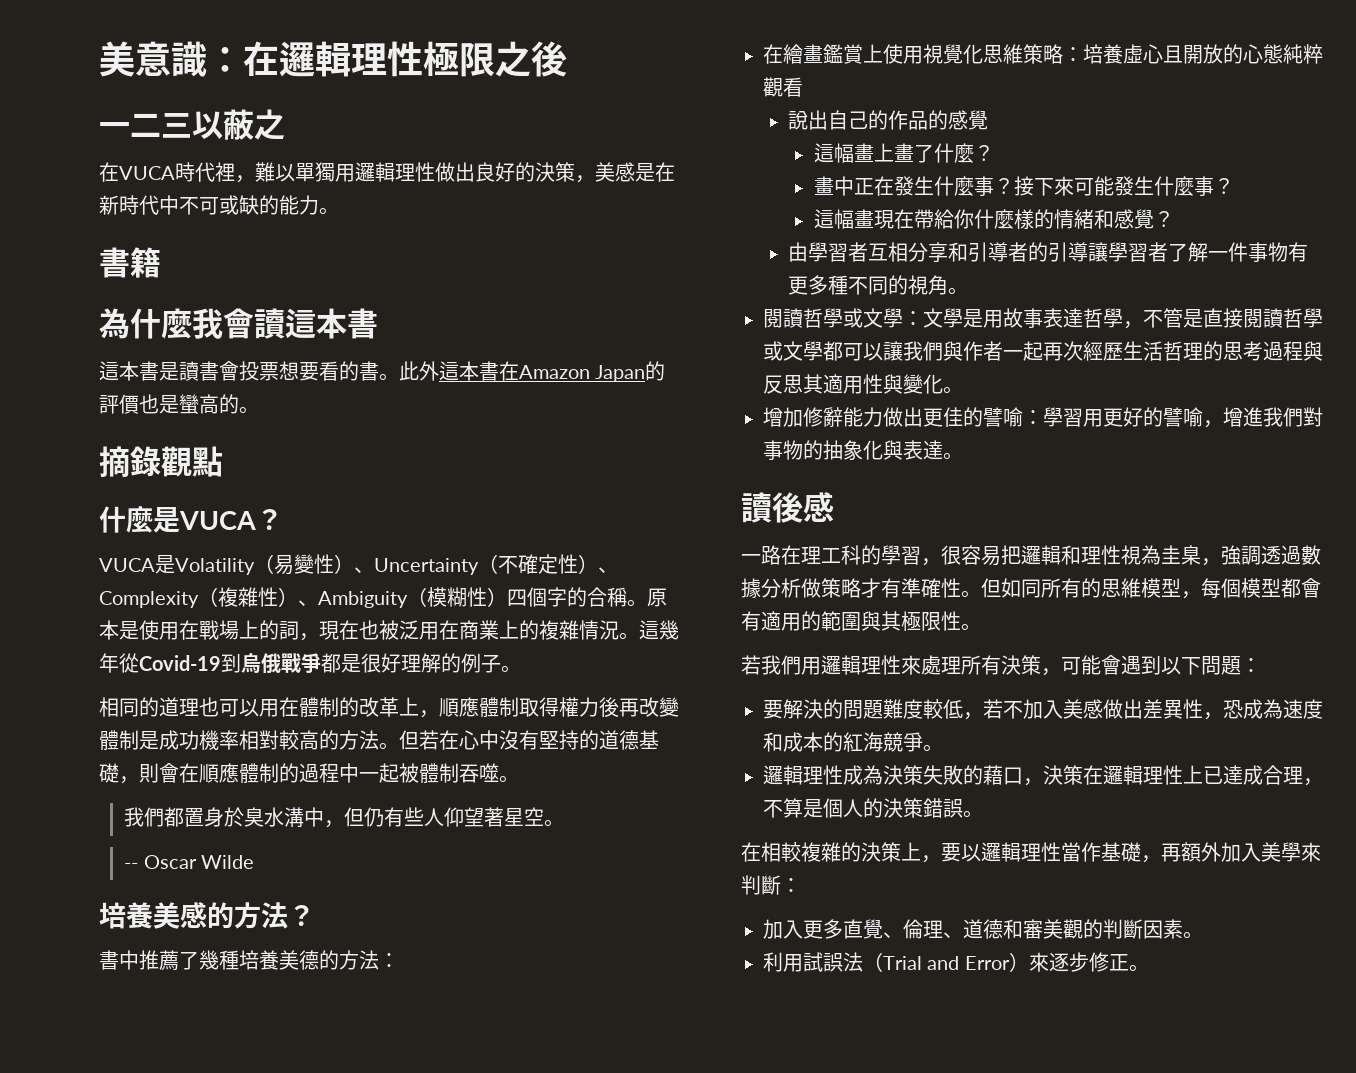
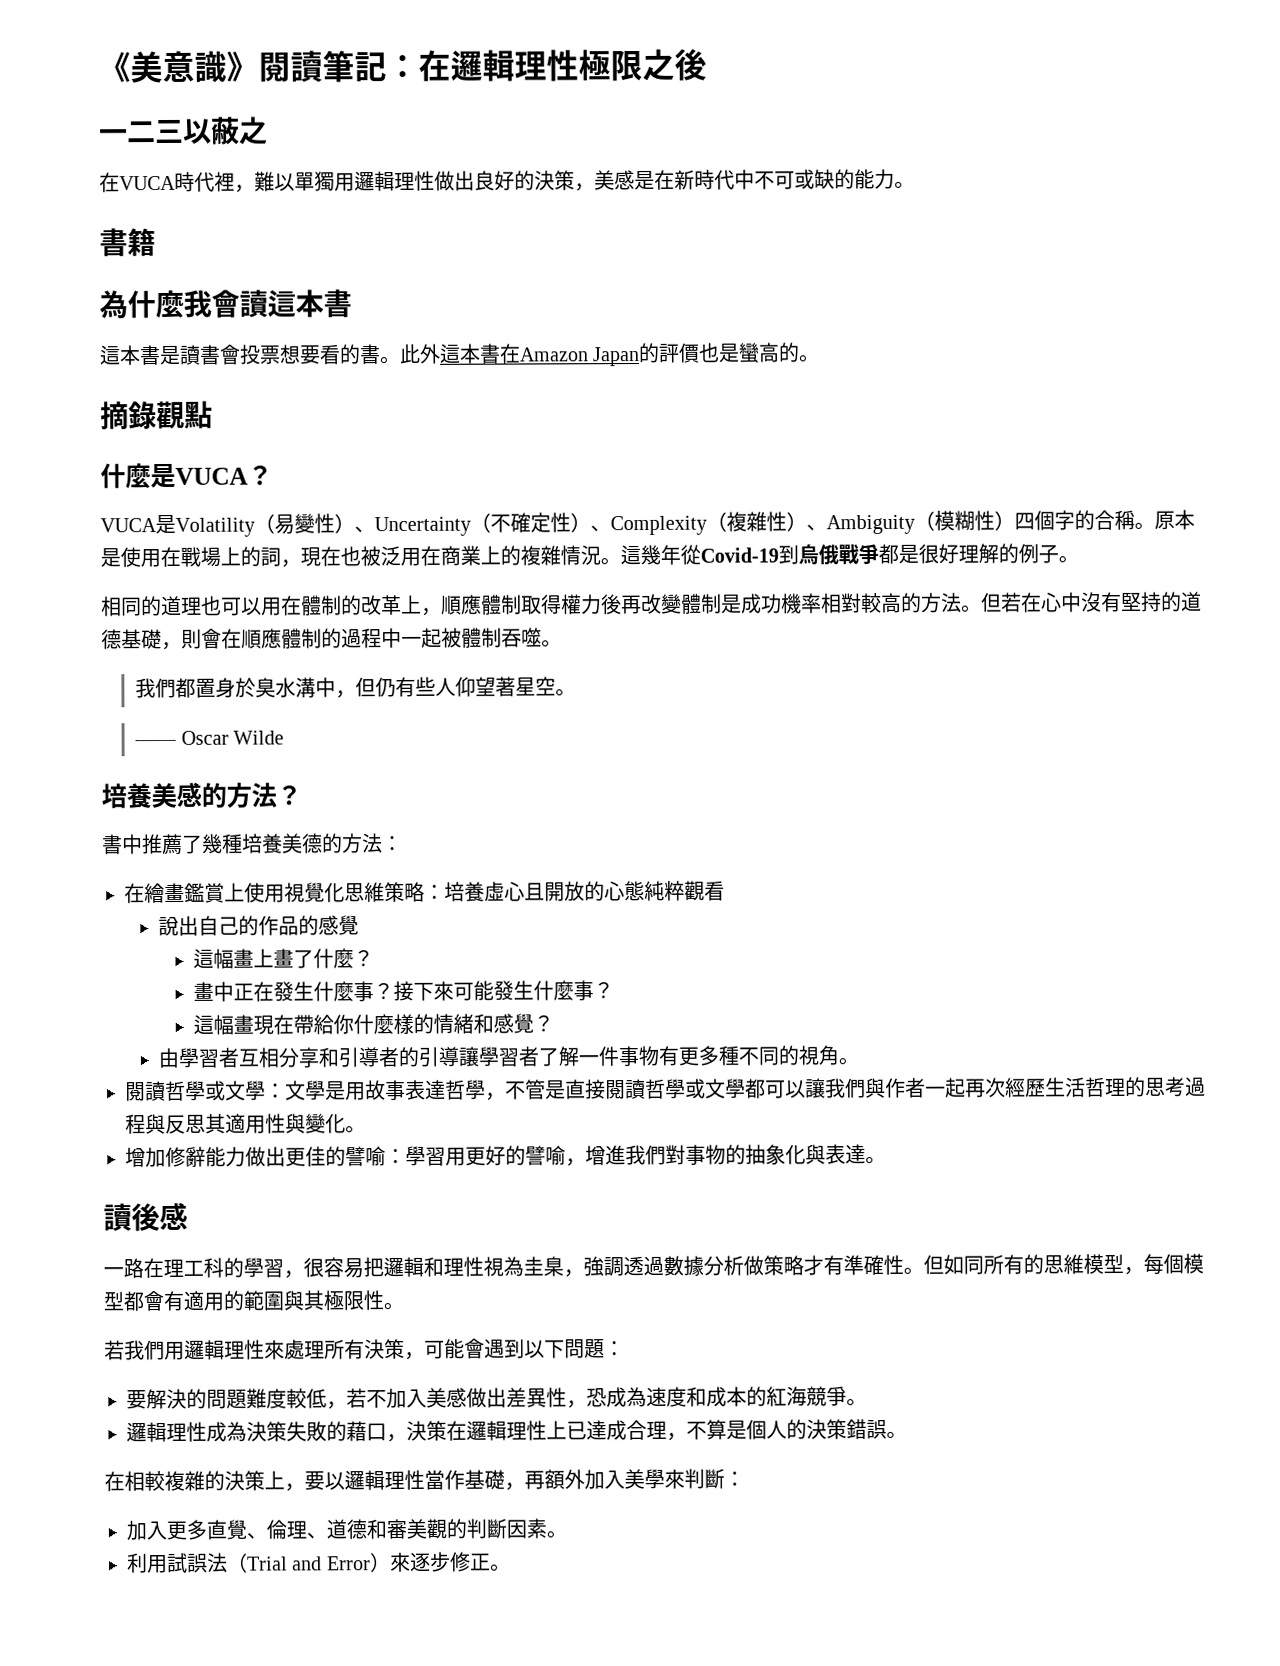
[99,41,207,77] 美意識 -> [98,50,387,84] 《美意識》閱讀筆記
[124,863,139,869] -- -> [134,739,178,746] ——

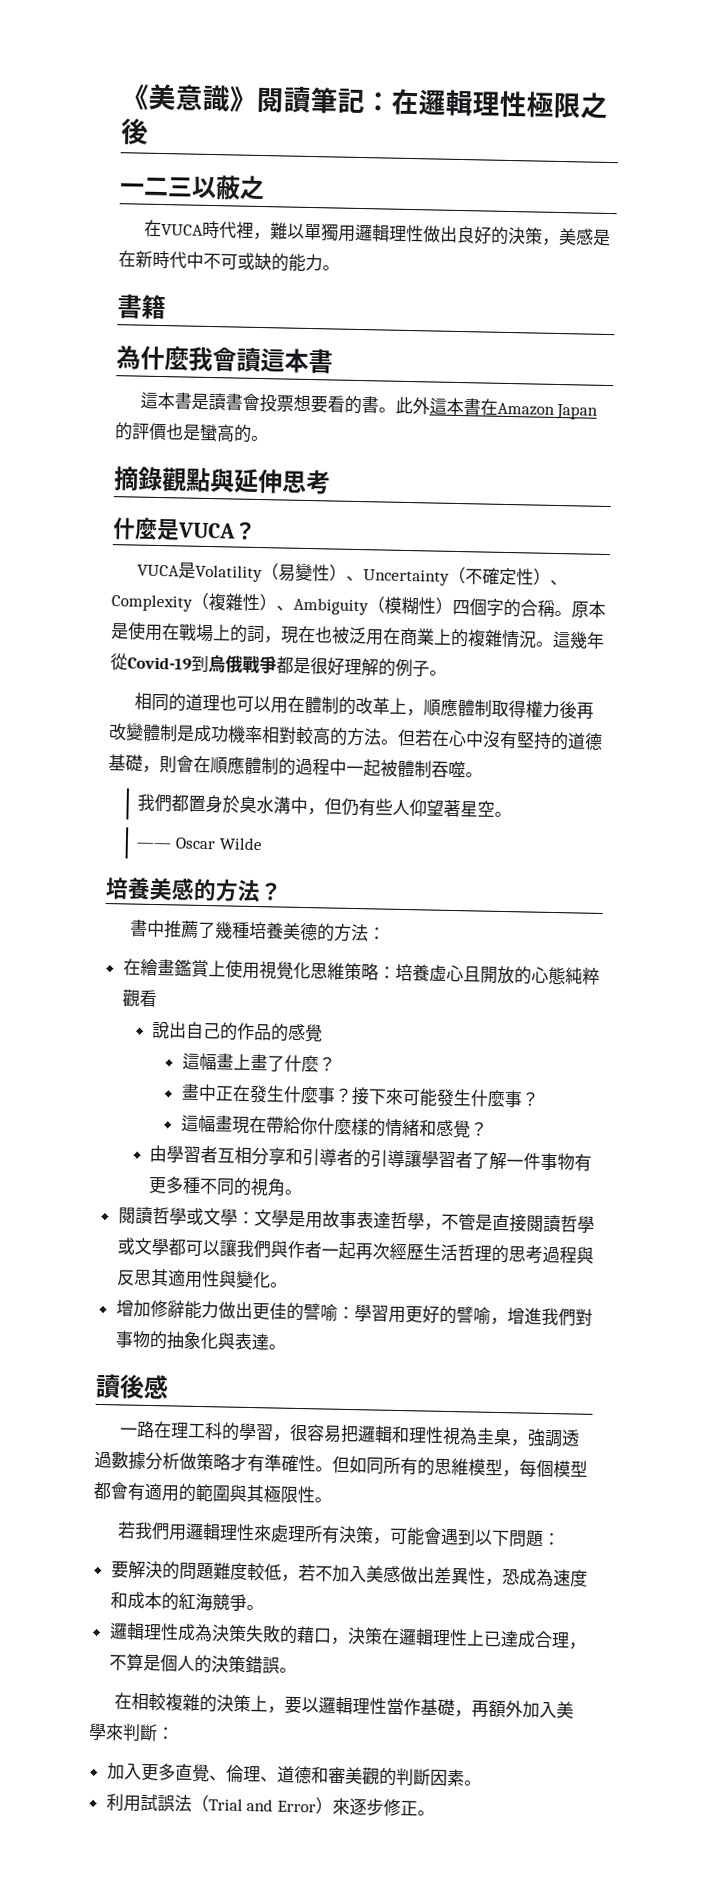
(213, 414) none -> [209,468,331,495] 與延伸思考

